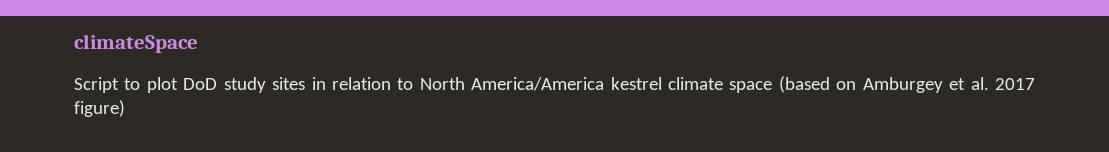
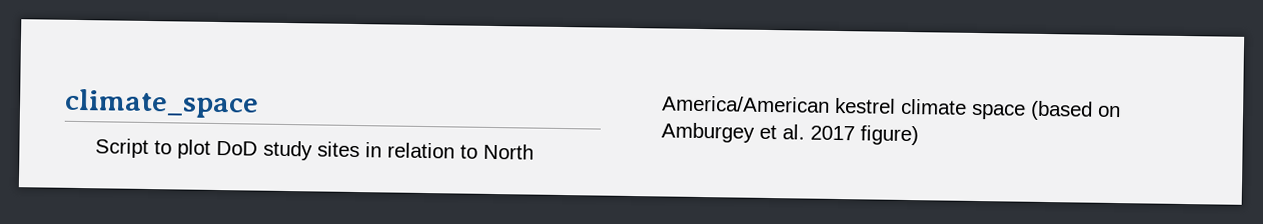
[74,34,198,53] climateSpace -> [64,88,259,119] climate_space
[471,77,605,91] America/America -> [662,95,830,113] America/American

